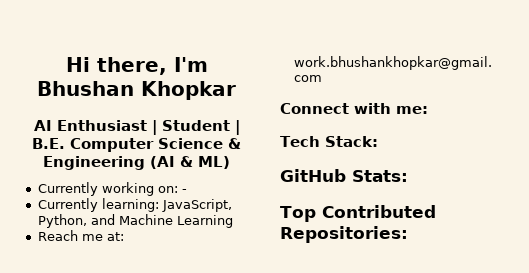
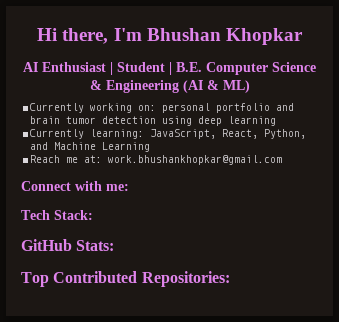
[181,189,187,193] - -> [162,103,295,113] [30,116,277,126] personal portfolio and brain tumor detection using deep learning
(232, 205) none -> [222,129,259,139] React,

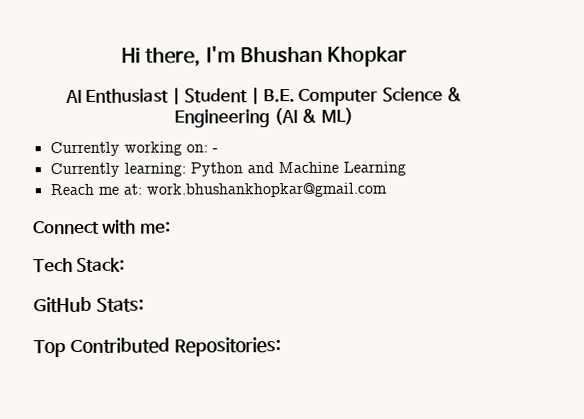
[162,103,295,113] [30,116,277,126] personal portfolio and brain tumor detection using deep learning -> [211,148,218,153] -
[150,129,307,139] JavaScript, React, Python, -> [189,162,243,177] Python

